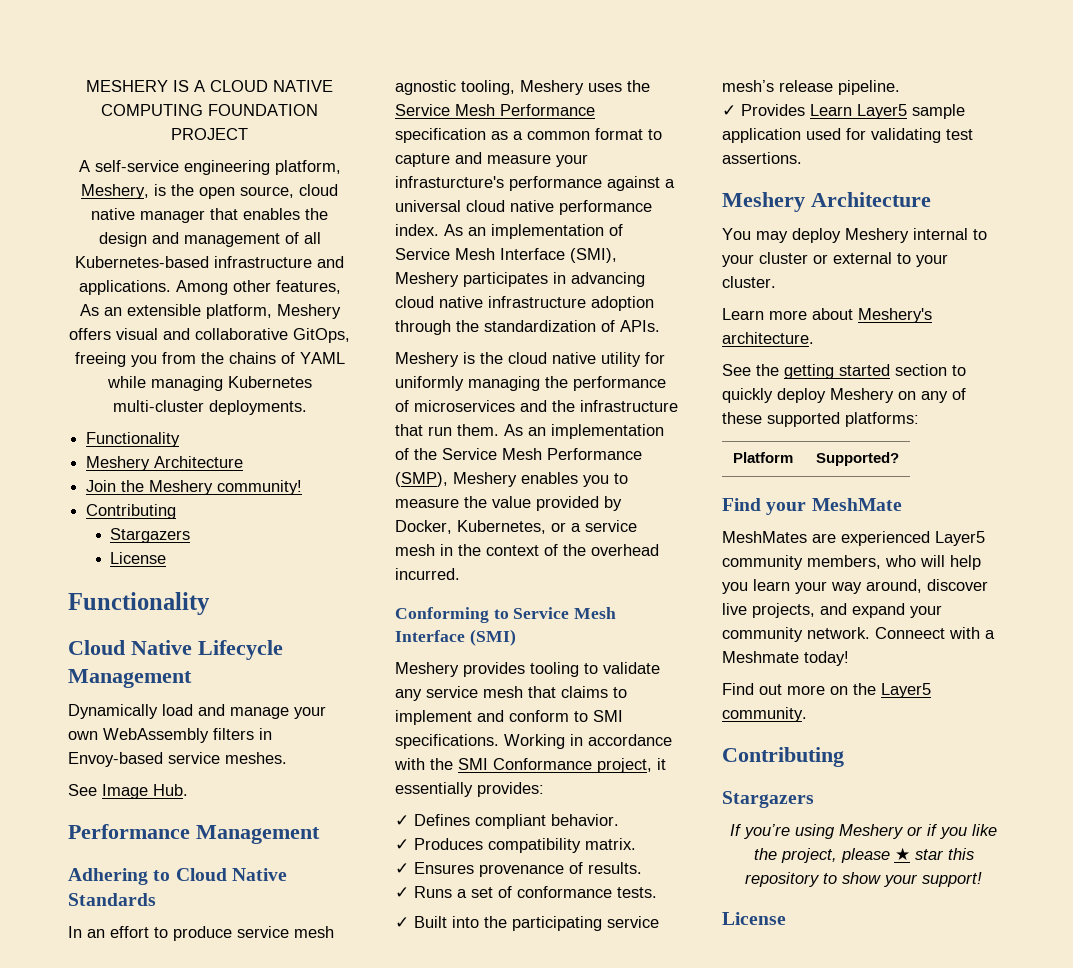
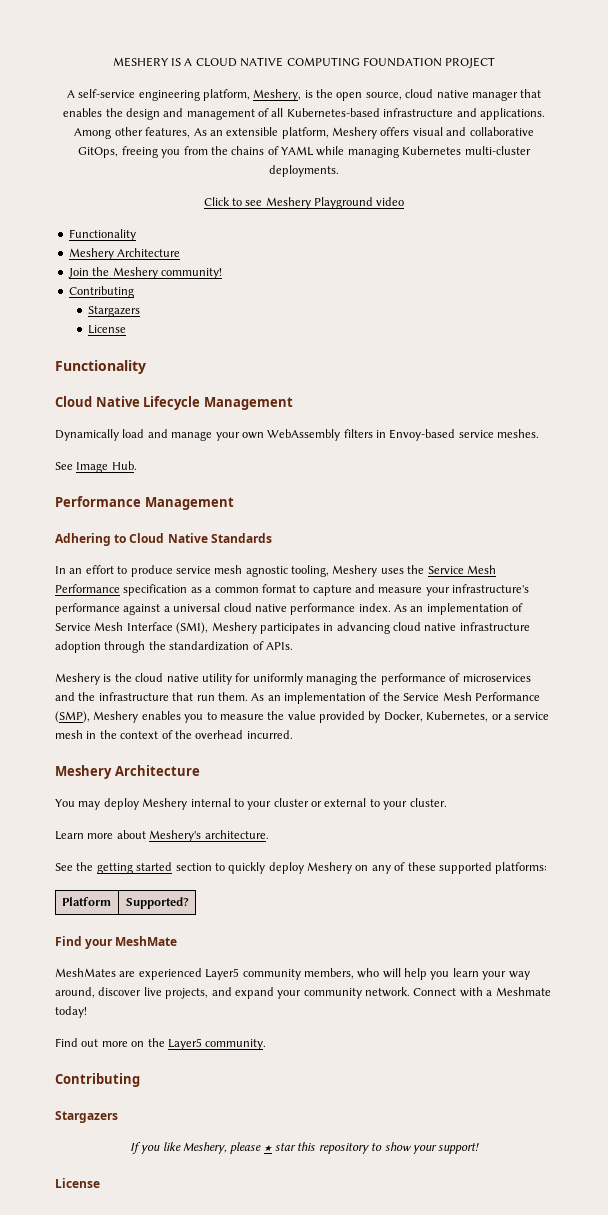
(307, 407) none -> [203,197,405,209] // Click to see Meshery Playground video
[395,176,504,188] infrasturcture's -> [452,584,530,593] infrastructure's
[395,607,617,623] [395,629,516,646] [395,662,660,677] [395,686,627,701] [395,710,623,725] [395,734,672,749] [394,758,666,773] [395,782,544,797] [395,814,619,829] [395,838,636,853] [395,862,642,877] [395,886,657,898] [395,916,659,931] [722,80,900,95] [722,104,965,119] [722,128,973,143] [722,152,802,164] // Conforming to Service Mesh Interface (SMI) // Meshery provides tooling to validate any service mesh that claims to implement and conform to SMI specifications. Working in accordance with the SMI Conformance project, it essentially provides: // ✓ Defines compliant behavior. // ✓ Produces compatibility matrix. // ✓ Ensures provenance of results. // ✓ Runs a set of conformance tests. // ✓ Built into the participating service mesh’s release pipeline. // ✓ Provides Learn Layer5 sample application used for validating test assertions. -> (293, 734) none
[875,627,945,639] Conneect -> [413,988,457,996] Connect
[744,824,997,839] [753,848,837,863] you’re using Meshery or if you like the project, -> [141,1142,227,1154] you like Meshery,

